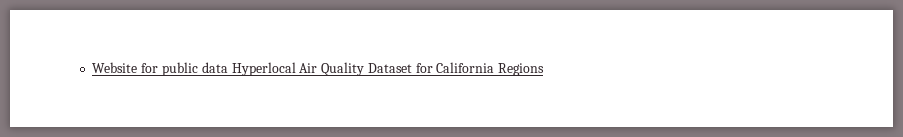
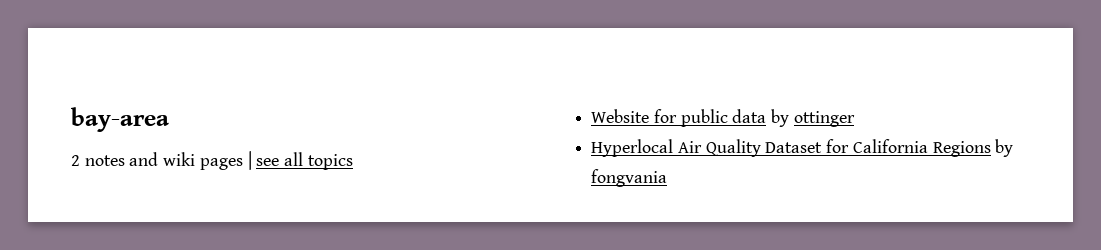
(92, 67) none -> [71,107,169,132] [71,151,353,170] bay-area // 2 notes and wiki pages | see all topics //
(228, 67) none -> [771,109,855,127] by ottinger //
(545, 69) none -> [995,139,1014,157] [591,169,668,187] by fongvania

